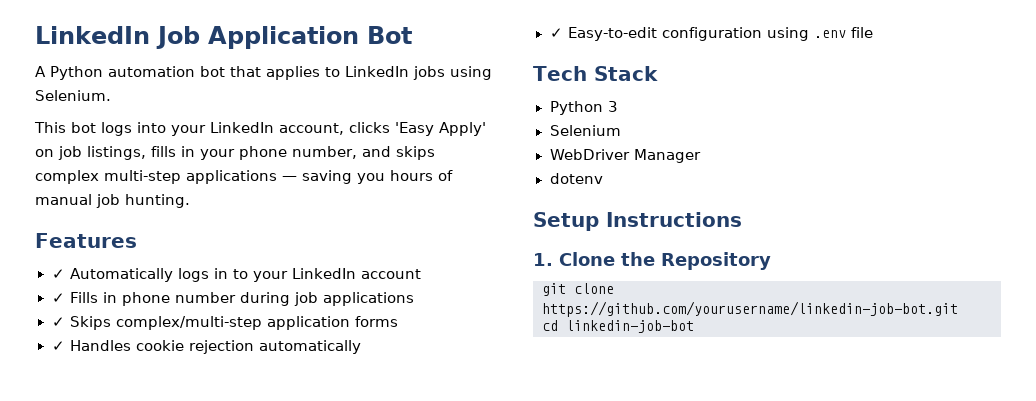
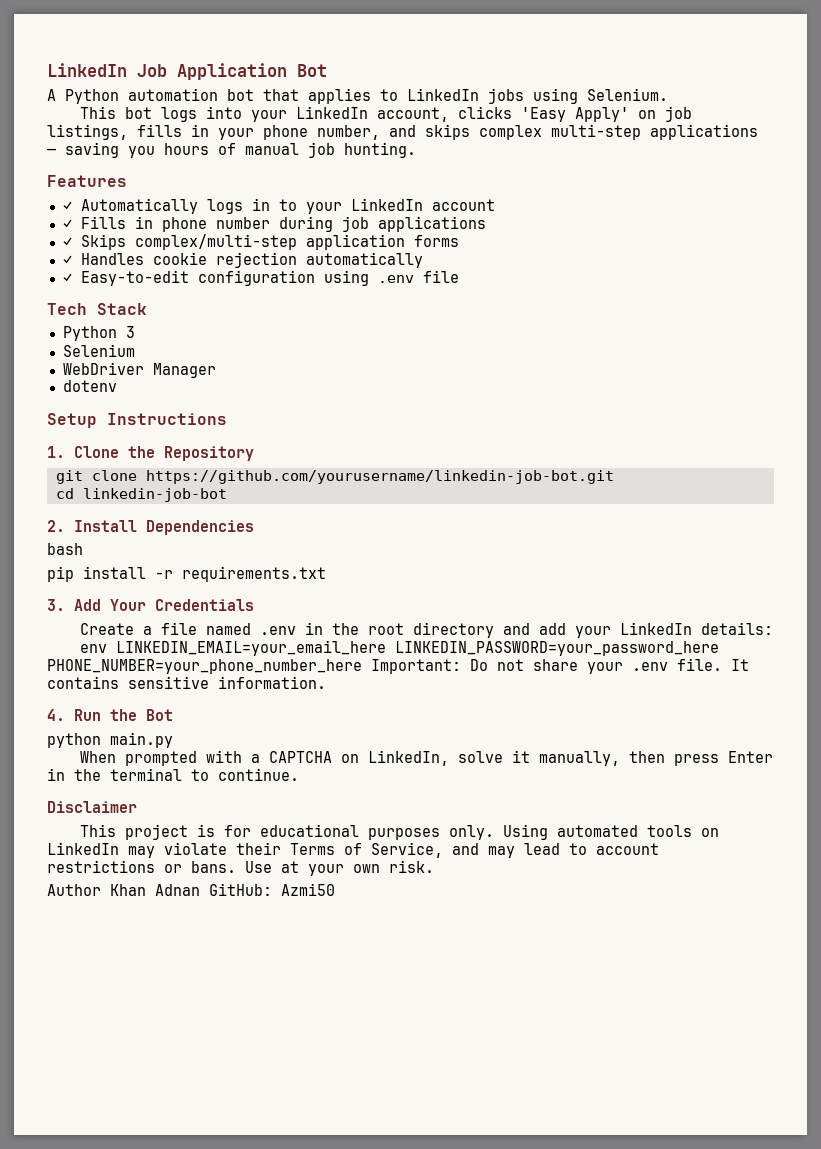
(694, 326) none -> [47,520,254,535] [47,543,83,555] [47,566,326,582] [47,599,254,611] [80,622,774,638] [80,640,720,656] [47,658,749,674] [47,676,326,689] [47,709,173,721] [47,732,173,748] [80,750,774,766] [47,768,299,781] [47,801,137,813] [80,824,720,840] [47,842,659,858] [47,860,434,876] [47,883,335,896] // 2. Install Dependencies // bash // pip install -r requirements.txt // 3. Add Your Credentials // Create a file named .env in the root directory and add your LinkedIn details: // env LINKEDIN_EMAIL=your_email_here LINKEDIN_PASSWORD=your_password_here PHONE_NUMBER=your_phone_number_here Important: Do not share your .env file. It contains sensitive information. // 4. Run the Bot // python main.py // When prompted with a CAPTCHA on LinkedIn, solve it manually, then press Enter in the terminal to continue. // Disclaimer // This project is for educational purposes only. Using automated tools on LinkedIn may violate their Terms of Service, and may lead to account restrictions or bans. Use at your own risk. // Author Khan Adnan GitHub: Azmi50

